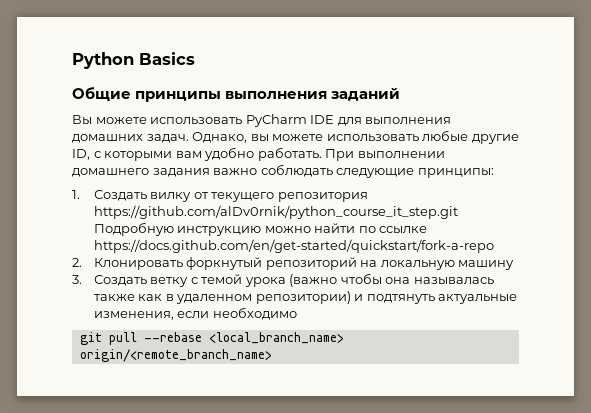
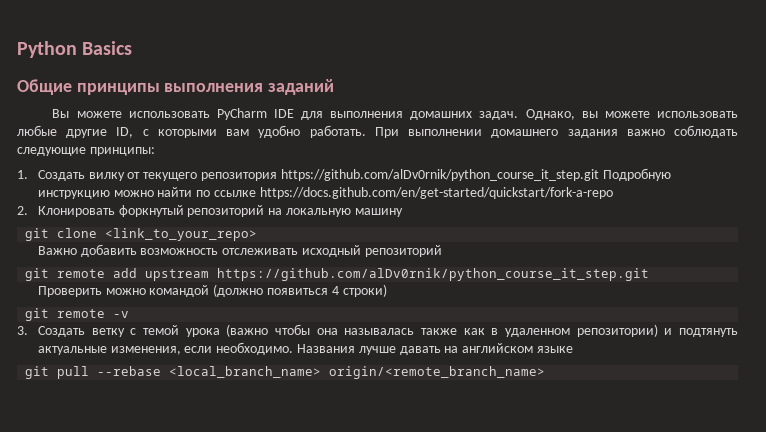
(515, 265) none -> [25,228,258,241] [37,244,442,257] [25,268,650,281] [37,284,387,297] [25,308,130,321] // git clone <link_to_your_repo> // Важно добавить возможность отслеживать исходный репозиторий // git remote add upstream https://github.com/alDv0rnik/python_course_it_step.git // Проверить можно командой (должно появиться 4 строки) // git remote -v
[212,307,297,320] необходимо -> [216,342,573,355] необходимо. Названия лучше давать на английском языке

